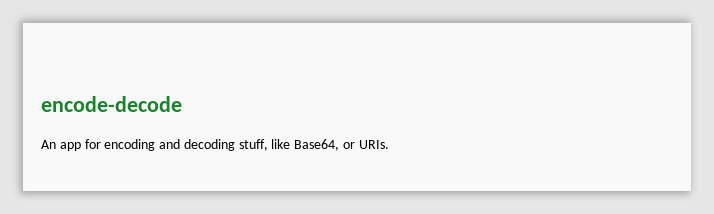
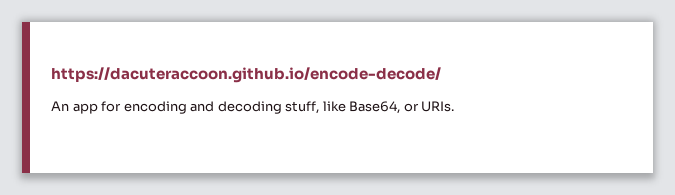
[41,96,182,112] encode-decode -> [51,67,441,83] https://dacuteraccoon.github.io/encode-decode/

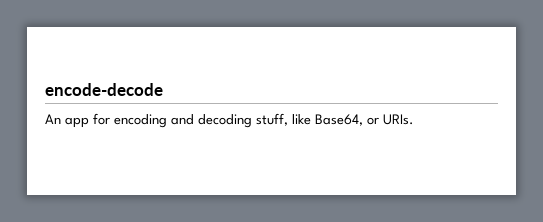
[51,67,441,83] https://dacuteraccoon.github.io/encode-decode/ -> [45,83,163,96] encode-decode

